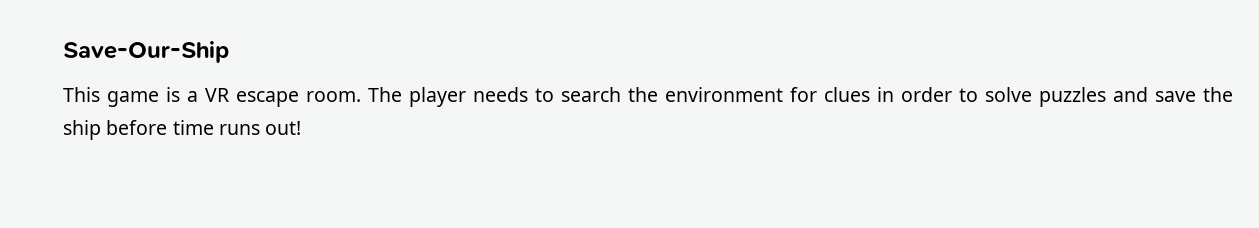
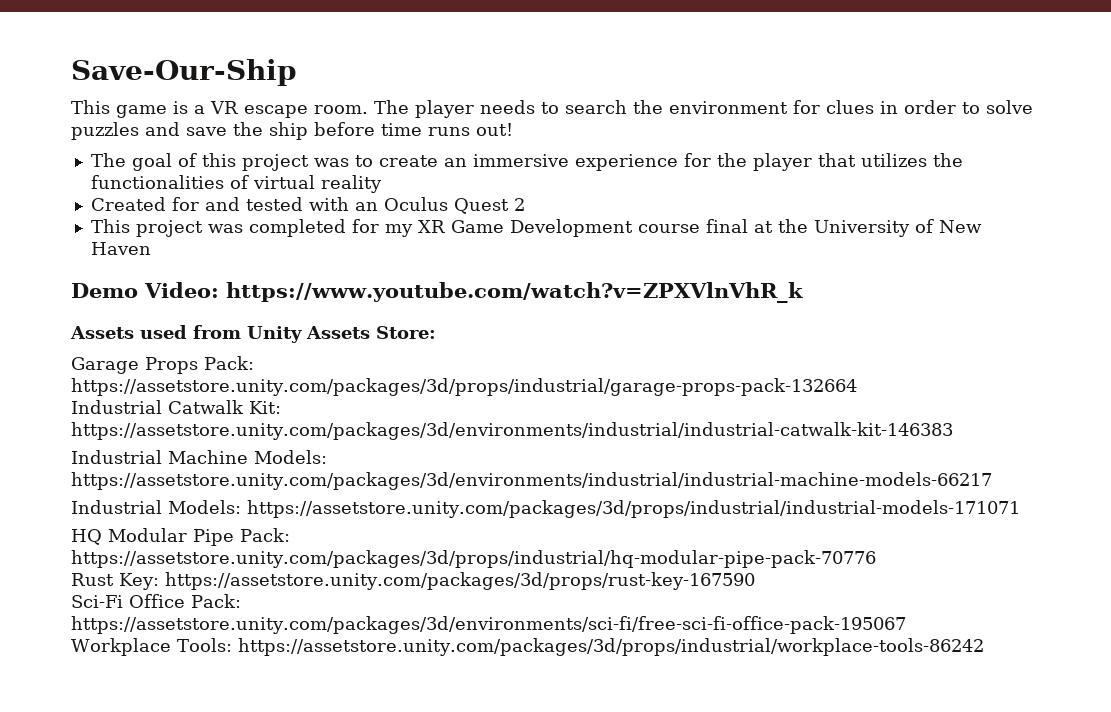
(302, 128) none -> [90,153,963,171] [90,175,382,193] [90,197,525,214] [90,219,982,237] [90,242,151,255] [71,282,803,303] [70,325,436,343] [71,356,254,374] [71,378,857,396] [71,400,281,414] [71,422,953,440] [71,450,327,464] [71,472,992,490] [71,500,1020,518] [71,528,290,546] [71,550,876,568] [71,572,755,590] [71,594,241,608] [71,616,906,634] [71,638,984,656] // The goal of this project was to create an immersive experience for the player that utilizes the functionalities of virtual reality // Created for and tested with an Oculus Quest 2 // This project was completed for my XR Game Development course final at the University of New Haven // Demo Video: https://www.youtube.com/watch?v=ZPXVlnVhR_k // Assets used from Unity Assets Store: // Garage Props Pack: https://assetstore.unity.com/packages/3d/props/industrial/garage-props-pack-132664 // Industrial Catwalk Kit: https://assetstore.unity.com/packages/3d/environments/industrial/industrial-catwalk-kit-146383 // Industrial Machine Models: https://assetstore.unity.com/packages/3d/environments/industrial/industrial-machine-models-66217 // Industrial Models: https://assetstore.unity.com/packages/3d/props/industrial/industrial-models-171071 // HQ Modular Pipe Pack: https://assetstore.unity.com/packages/3d/props/industrial/hq-modular-pipe-pack-70776 // Rust Key: https://assetstore.unity.com/packages/3d/props/rust-key-167590 // Sci-Fi Office Pack: https://assetstore.unity.com/packages/3d/environments/sci-fi/free-sci-fi-office-pack-195067 // Workplace Tools: https://assetstore.unity.com/packages/3d/props/industrial/workplace-tools-86242

